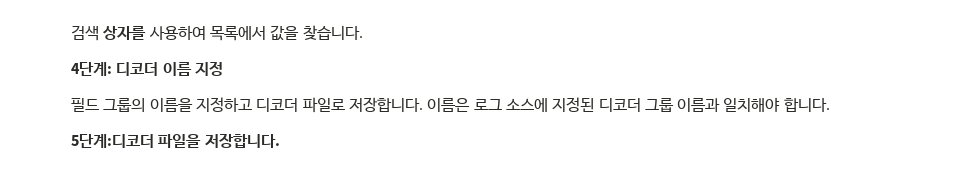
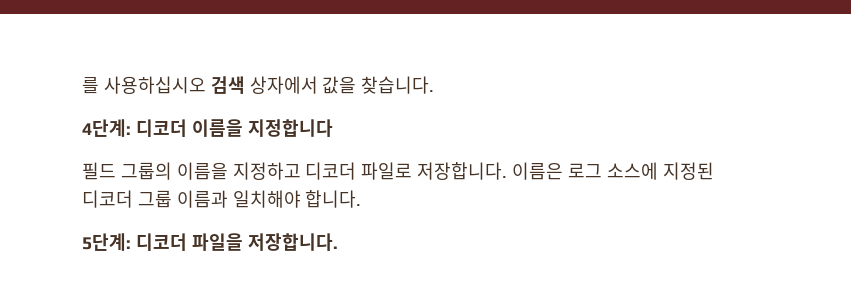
[71,25,266,41] 검색 상자를 사용하여 목록에서 -> [82,76,318,94] 를 사용하십시오 검색 상자에서
[162,61,223,76] 이름 지정 -> [191,119,333,137] 이름을 지정합니다
[71,134,154,148] 5단계:디코더 -> [82,233,187,251] 5단계: 디코더

